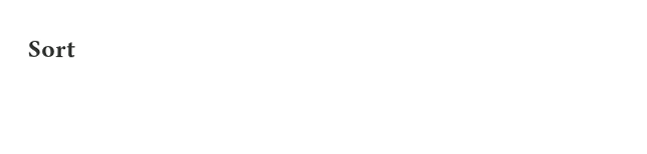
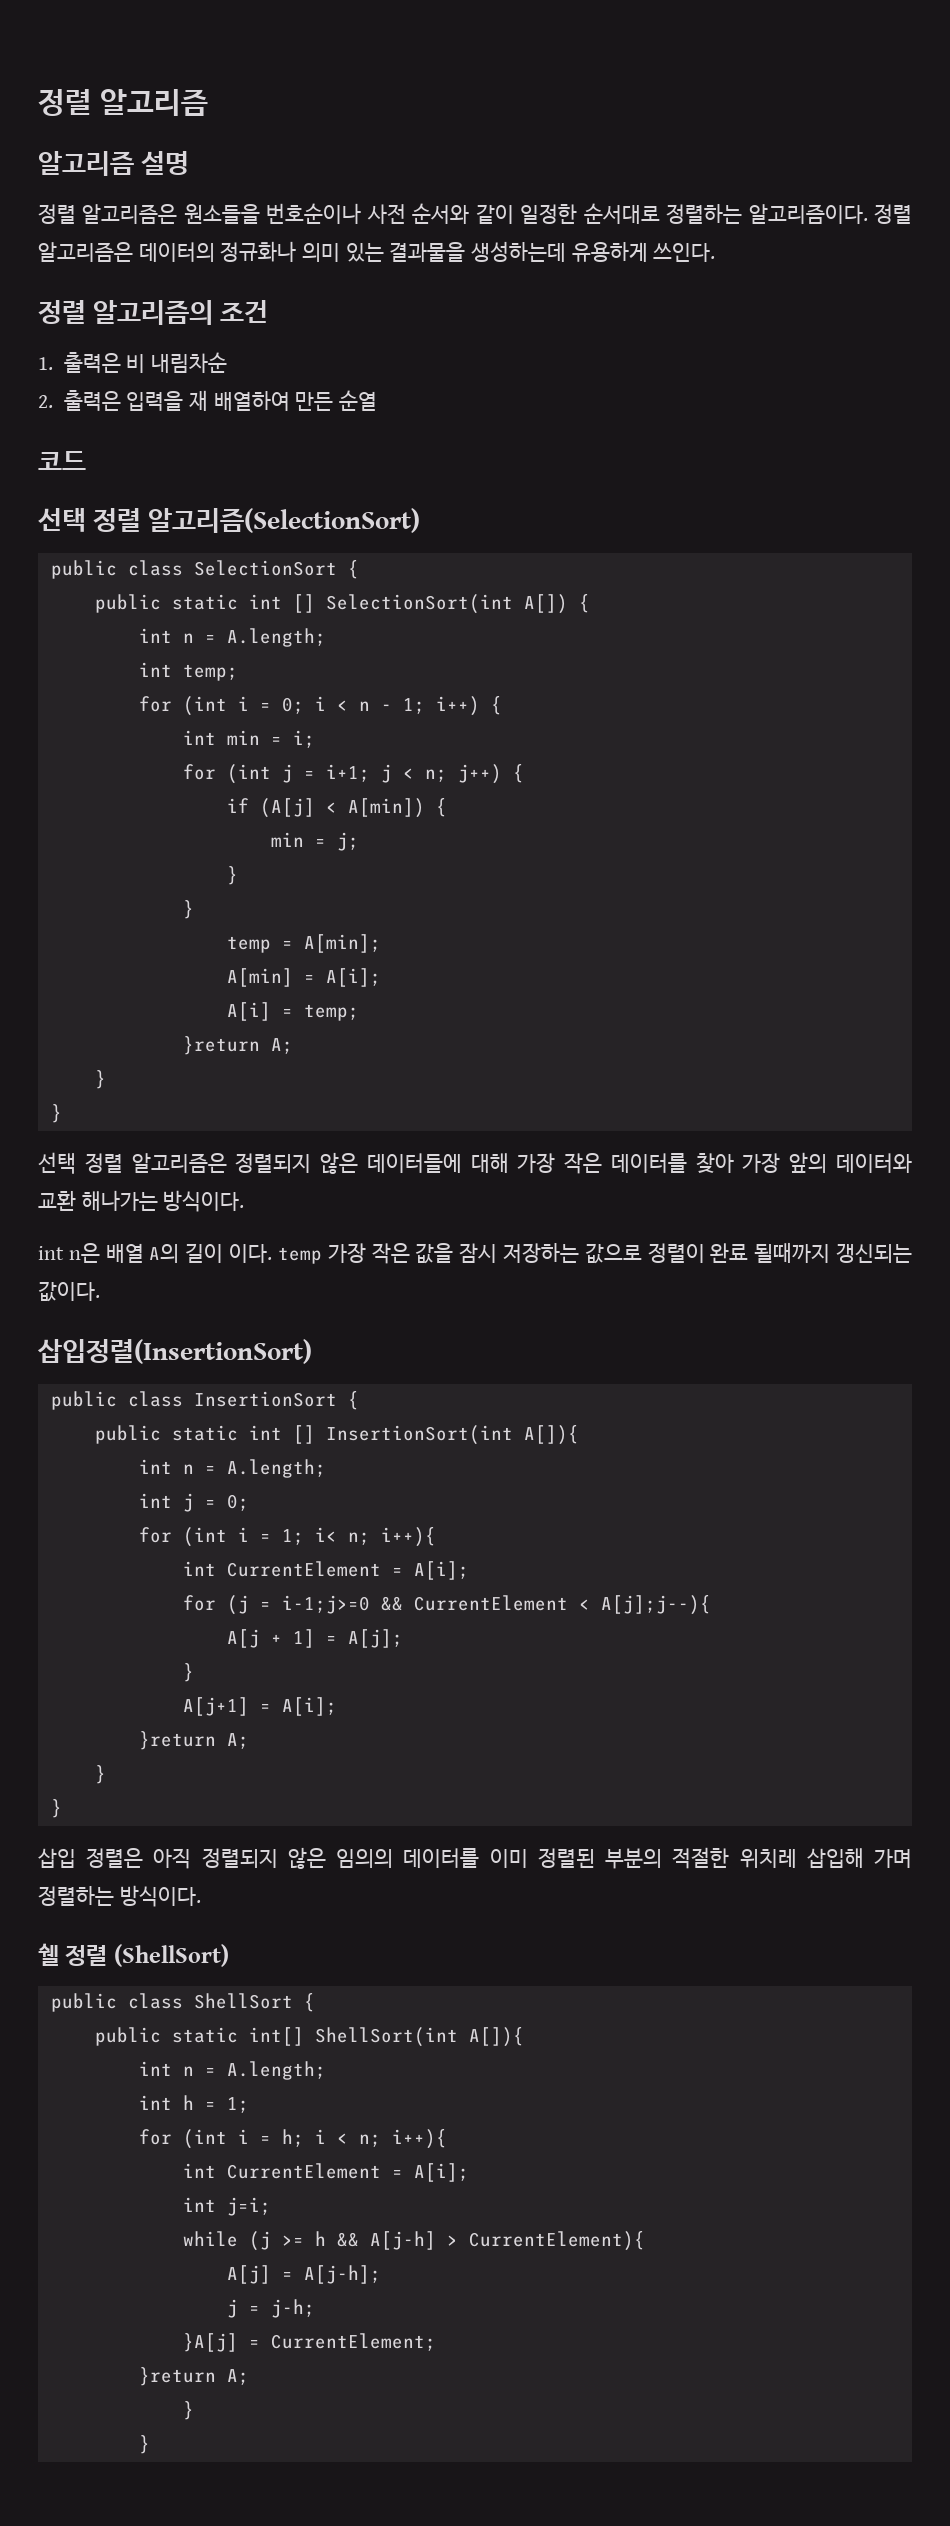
[28,40,76,58] Sort -> [38,89,208,116] [38,151,190,176] [38,203,913,224] [38,241,716,262] [38,300,269,325] [38,352,227,373] [38,390,377,411] [38,451,86,470] [38,508,421,533] [50,560,359,579] [94,594,590,614] [138,628,326,647] [138,662,238,681] [138,696,502,716] [182,730,315,748] [182,764,524,784] [226,798,447,818] [270,832,359,851] [226,866,238,885] [182,900,194,919] [226,934,381,953] [226,968,381,987] [226,1002,359,1021] [182,1036,293,1055] [94,1070,106,1089] [50,1104,62,1123] [38,1152,912,1174] [38,1190,245,1212] [38,1242,912,1264] [38,1281,100,1302] [37,1339,312,1364] [50,1391,359,1410] [94,1425,579,1445] [138,1459,326,1478] [138,1493,249,1512] [138,1527,436,1547] [182,1561,469,1580] [182,1595,711,1615] [226,1629,403,1648] [182,1663,194,1682] [182,1697,337,1716] [138,1731,249,1750] [94,1765,106,1784] [50,1799,62,1818] [38,1847,913,1869] [38,1885,201,1907] [38,1943,229,1967] [50,1993,315,2012] [94,2027,524,2047] [138,2061,326,2080] [138,2095,249,2113] [138,2129,447,2149] [182,2163,469,2182] [182,2197,271,2216] [182,2231,645,2251] [226,2265,381,2284] [226,2299,315,2318] [182,2333,436,2352] [138,2367,249,2386] [182,2401,194,2420] [138,2435,150,2454] 정렬 알고리즘 // 알고리즘 설명 // 정렬 알고리즘은 원소들을 번호순이나 사전 순서와 같이 일정한 순서대로 정렬하는 알고리즘이다. 정렬 알고리즘은 데이터의 정규화나 의미 있는 결과물을 생성하는데 유용하게 쓰인다. // 정렬 알고리즘의 조건 // 1. 출력은 비 내림차순 // 2. 출력은 입력을 재 배열하여 만든 순열 // 코드 // 선택 정렬 알고리즘(SelectionSort) // public class SelectionSort { // public static int [] SelectionSort(int A[]) { // int n = A.length; // int temp; // for (int i = 0; i < n - 1; i++) { // int min = i; // for (int j = i+1; j < n; j++) { // if (A[j] < A[min]) { // min = j; // } // } // temp = A[min]; // A[min] = A[i]; // A[i] = temp; // }return A; // } // } // 선택 정렬 알고리즘은 정렬되지 않은 데이터들에 대해 가장 작은 데이터를 찾아 가장 앞의 데이터와 교환 해나가는 방식이다. // int n은 배열 A의 길이 이다. temp 가장 작은 값을 잠시 저장하는 값으로 정렬이 완료 될때까지 갱신되는 값이다. // 삽입정렬(InsertionSort) // public class InsertionSort { // public static int [] InsertionSort(int A[]){ // int n = A.length; // int j = 0; // for (int i = 1; i< n; i++){ // int CurrentElement = A[i]; // for (j = i-1;j>=0 && CurrentElement < A[j];j--){ // A[j + 1] = A[j]; // } // A[j+1] = A[i]; // }return A; // } // } // 삽입 정렬은 아직 정렬되지 않은 임의의 데이터를 이미 정렬된 부분의 적절한 위치레 삽입해 가며 정렬하는 방식이다. // 쉘 정렬 (ShellSort) // public class ShellSort { // public static int[] ShellSort(int A[]){ // int n = A.length; // int h = 1; // for (int i = h; i < n; i++){ // int CurrentElement = A[i]; // int j=i; // while (j >= h && A[j-h] > CurrentElement){ // A[j] = A[j-h]; // j = j-h; // }A[j] = CurrentElement; // }return A; // } // }

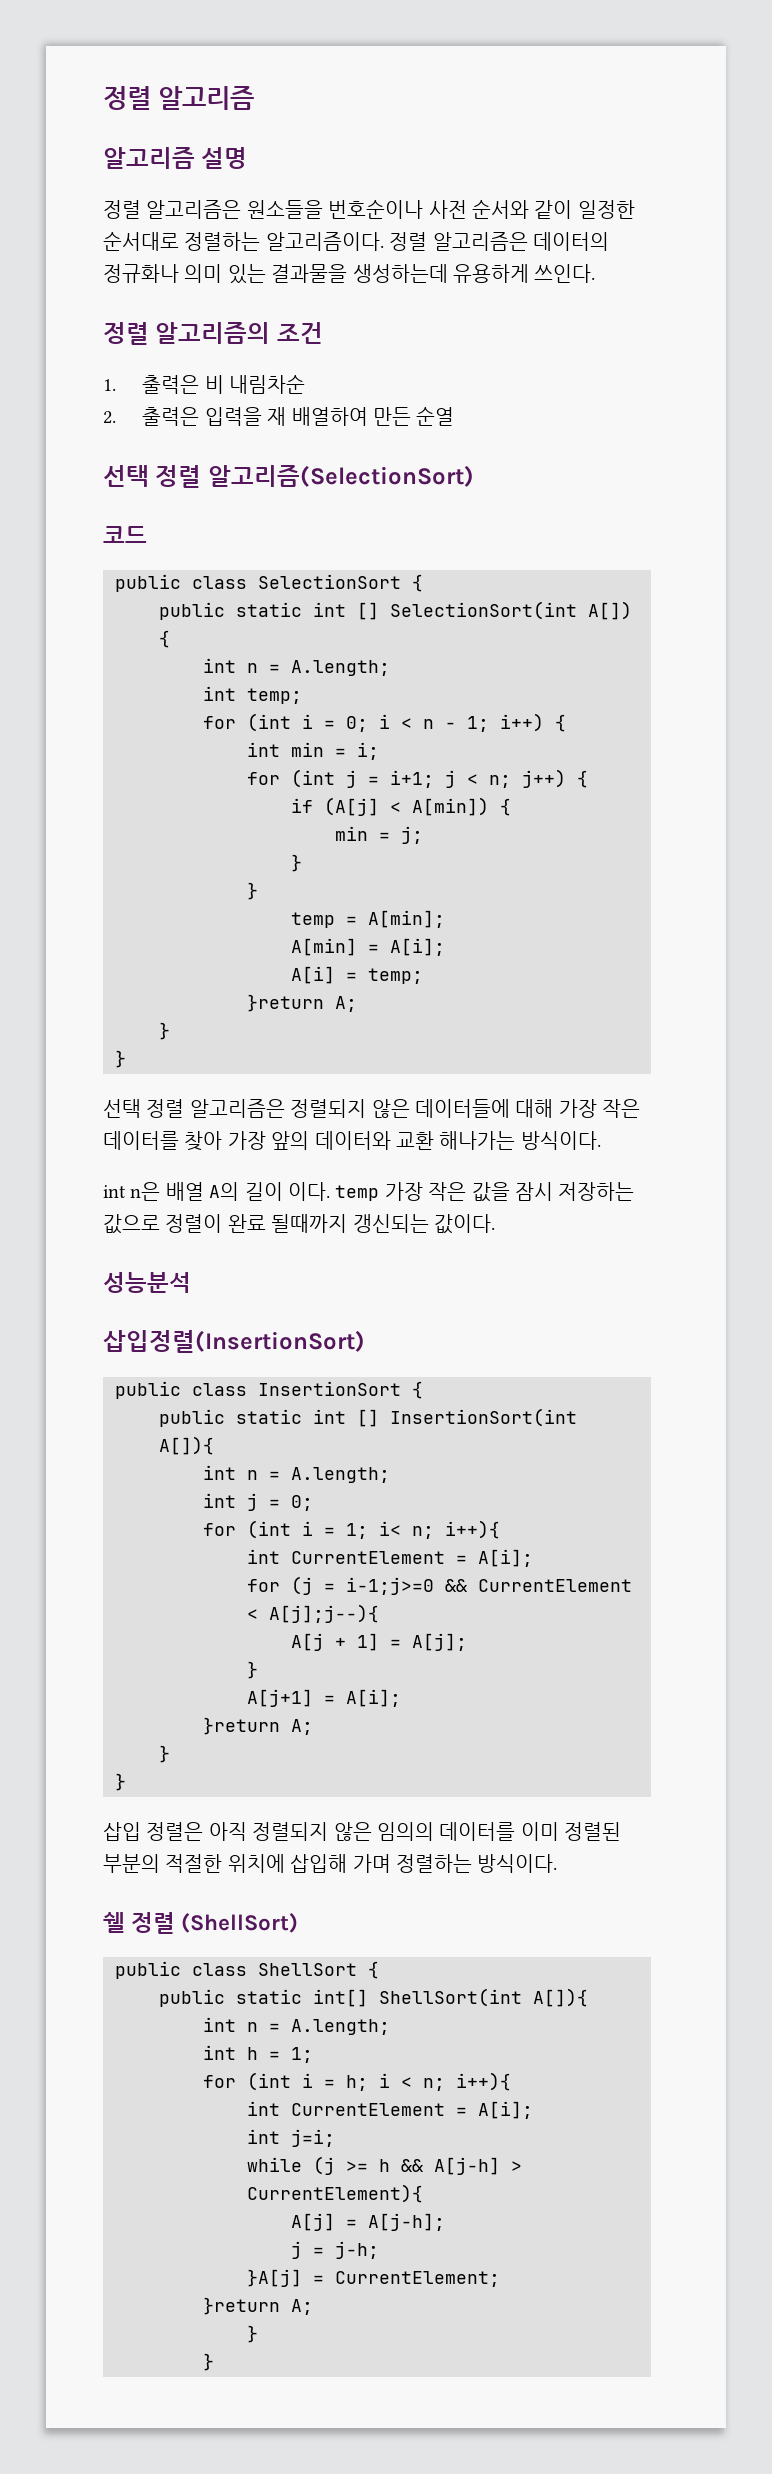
[38,451,86,470] // 코드 -> (455, 416) none
(421, 520) none -> [103,526,147,543] // 코드
(100, 1291) none -> [103,1272,191,1293] // 성능분석
[739,1849,797,1868] 위치레 -> [227,1854,285,1873] 위치에

